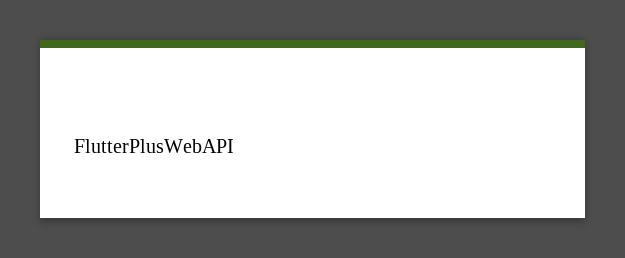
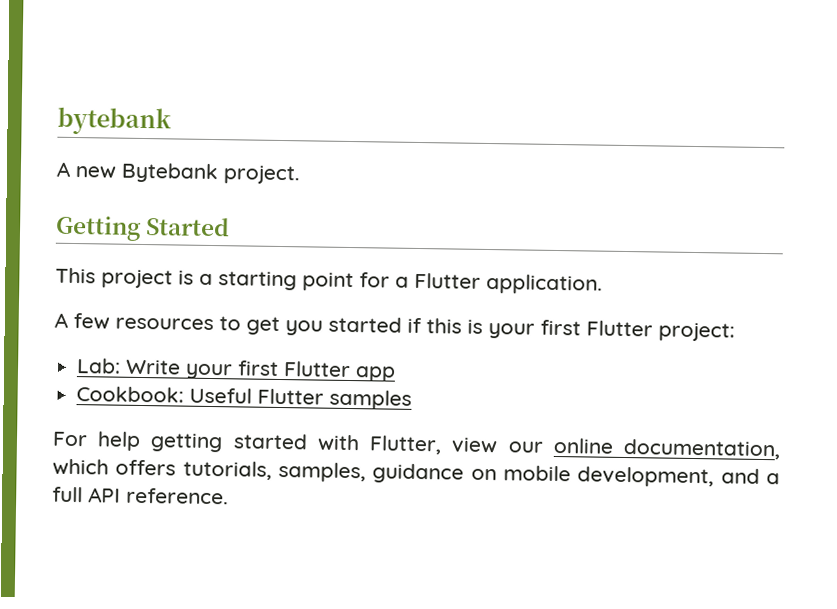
[74,139,234,153] FlutterPlusWebAPI -> [57,106,172,136] [56,161,300,185] [55,215,231,241] [55,267,603,295] [54,312,735,342] [76,358,397,382] [76,386,413,410] [52,431,781,460] [52,458,781,488] [52,486,229,505] bytebank // A new Bytebank project. // Getting Started // This project is a starting point for a Flutter application. // A few resources to get you started if this is your first Flutter project: // Lab: Write your first Flutter app // Cookbook: Useful Flutter samples // For help getting started with Flutter, view our online documentation, which offers tutorials, samples, guidance on mobile development, and a full API reference.

